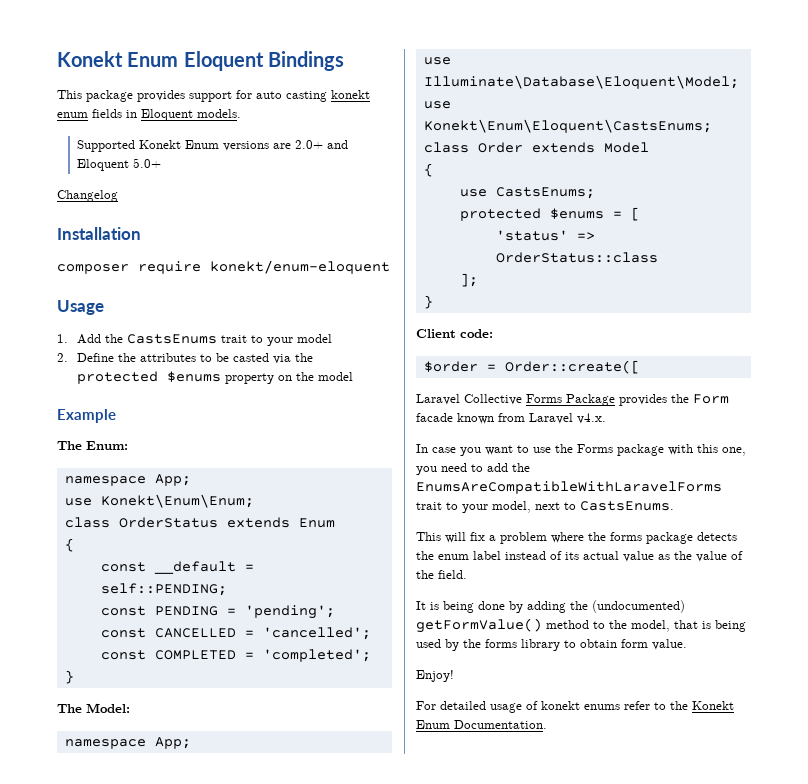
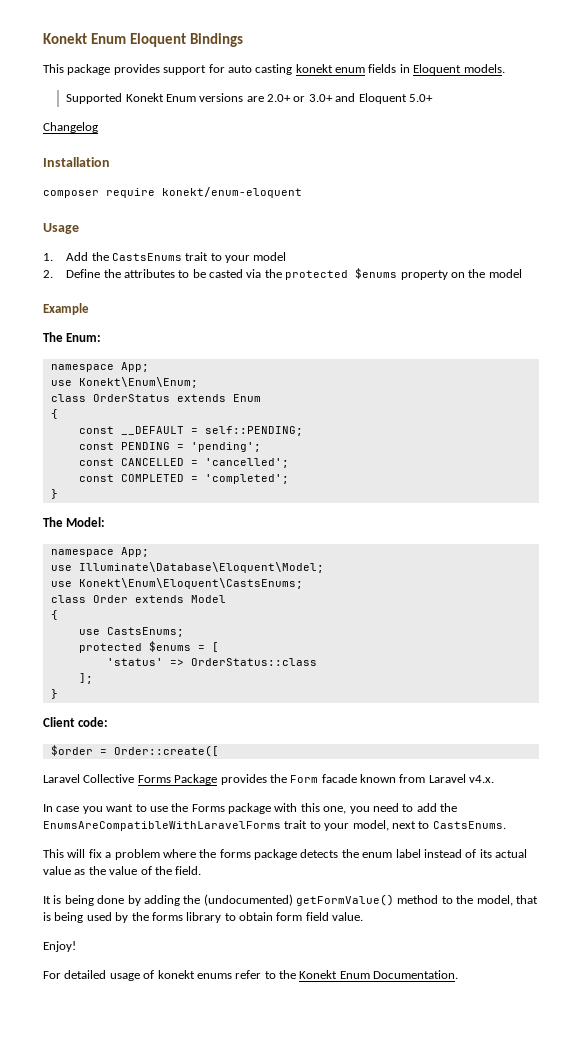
(324, 144) none -> [293,94,333,102] or 3.0+
[153,561,236,574] __default -> [120,426,184,435] __DEFAULT
(648, 643) none -> [305,912,329,921] field

